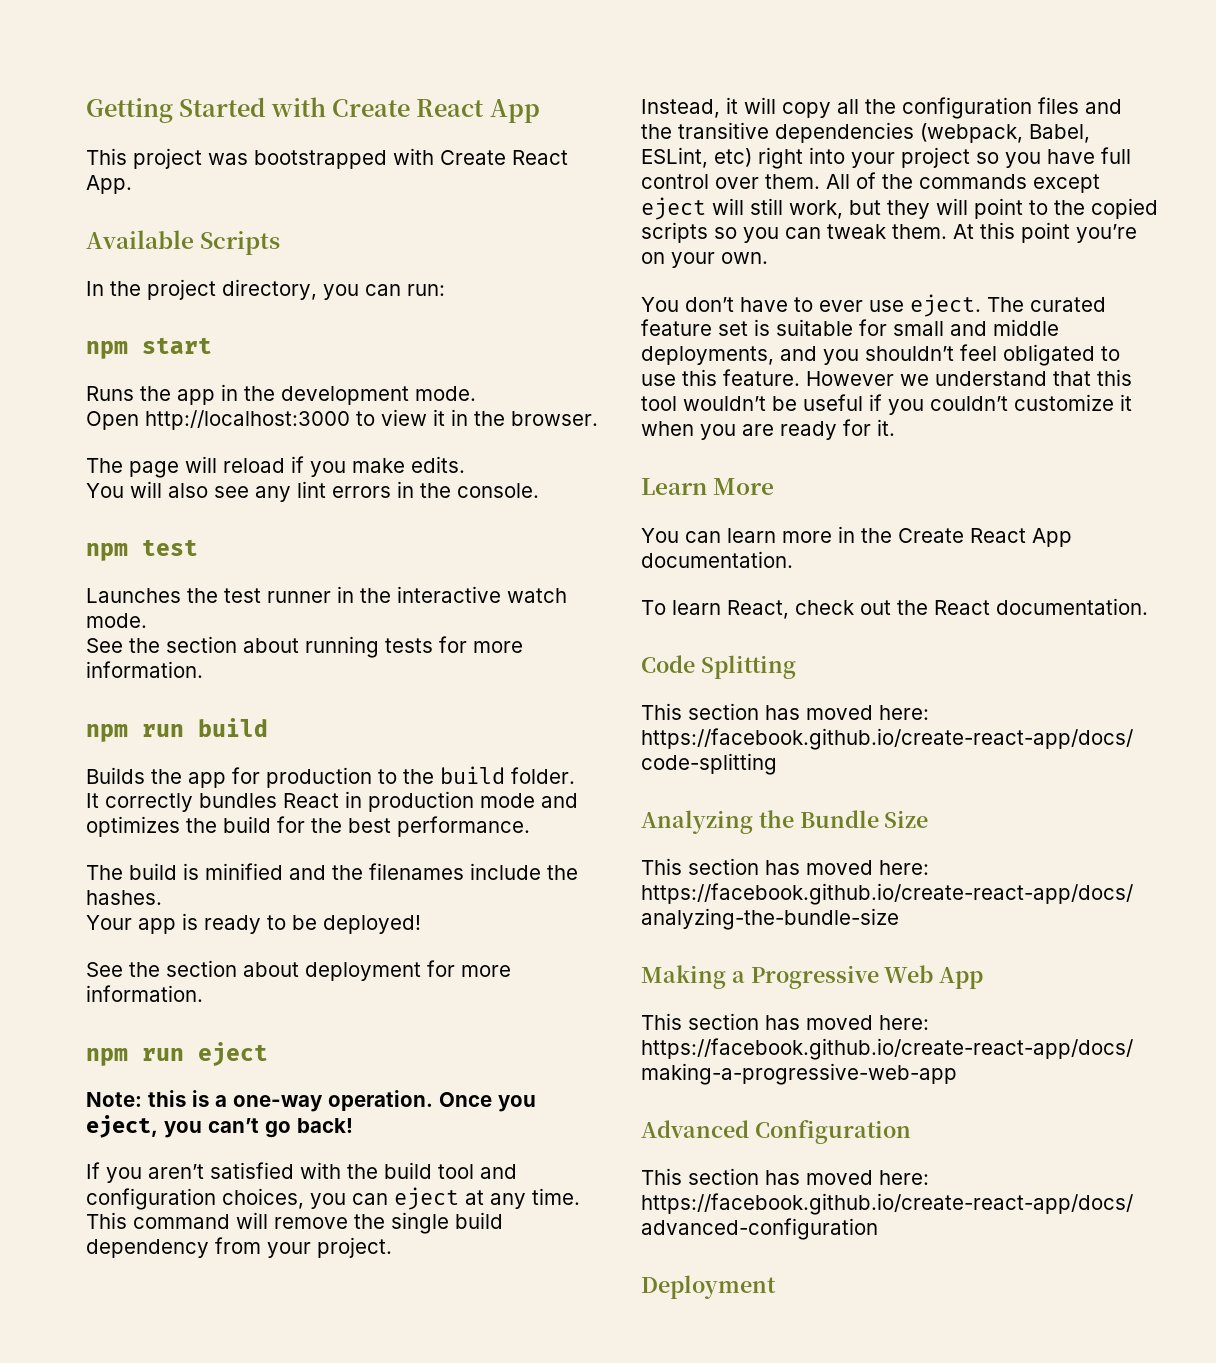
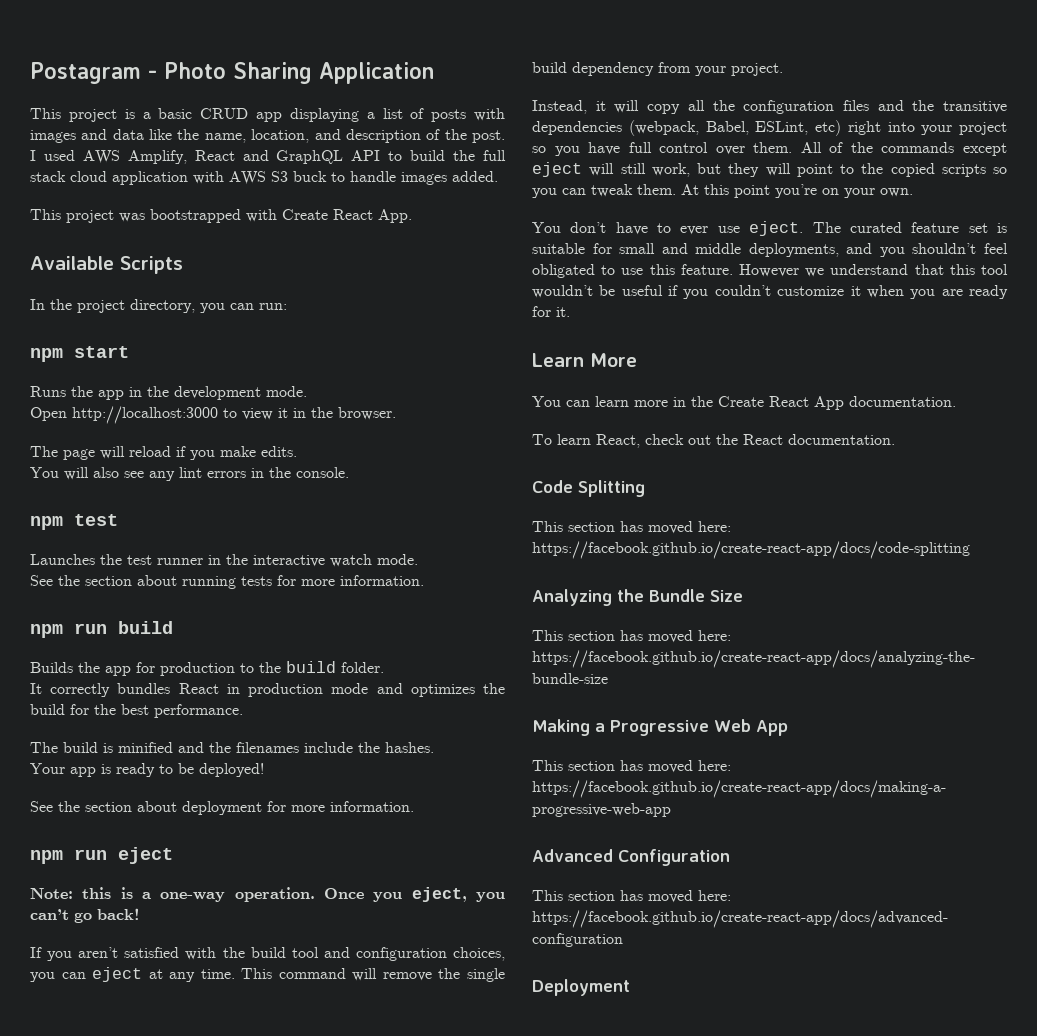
[86,97,540,123] Getting Started with Create React App -> [30,62,434,84] [30,108,505,122] [30,129,506,143] [30,150,507,164] [30,171,498,185] Postagram - Photo Sharing Application // This project is a basic CRUD app displaying a list of posts with images and data like the name, location, and description of the post. I used AWS Amplify, React and GraphQL API to build the full stack cloud application with AWS S3 buck to handle images added.

